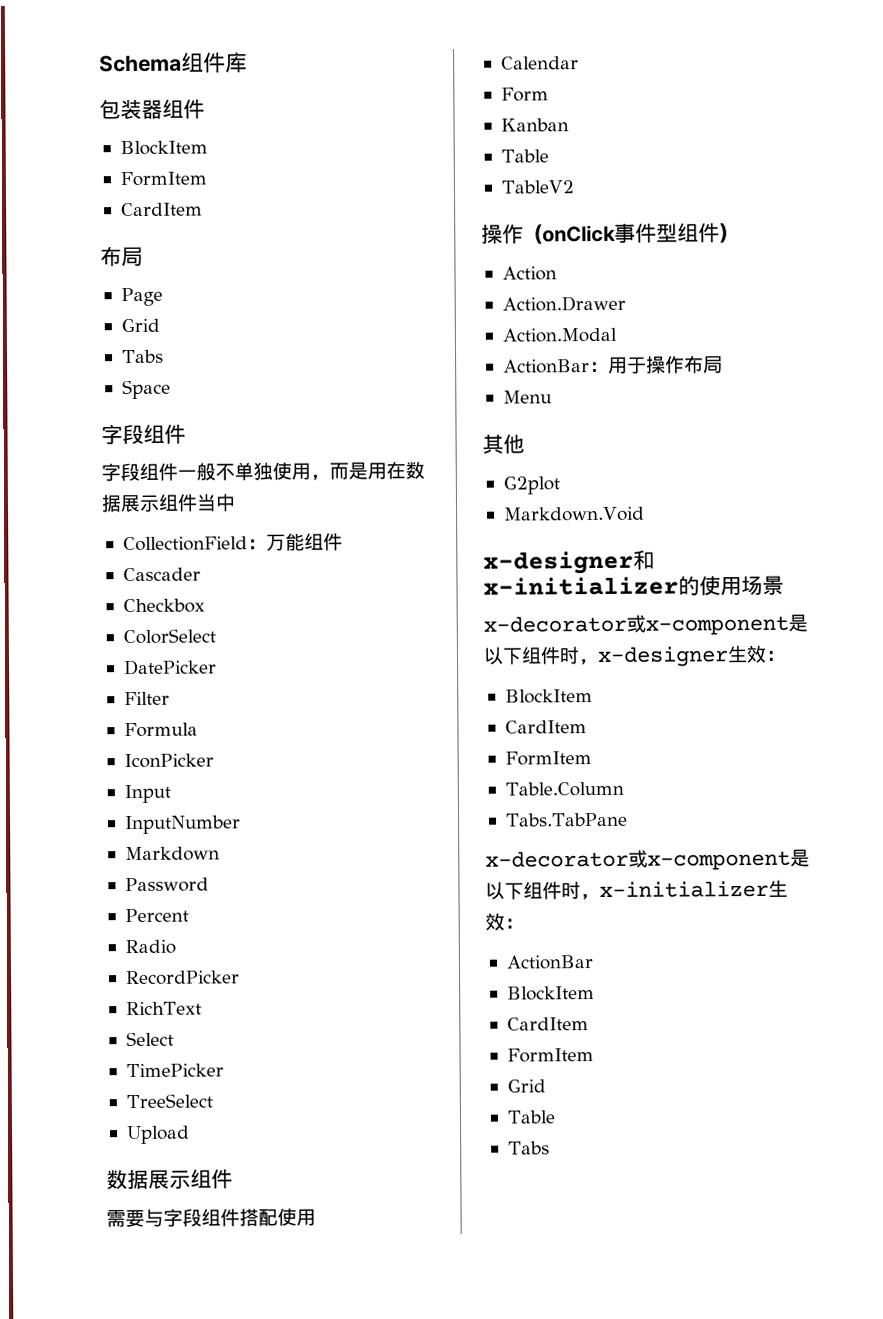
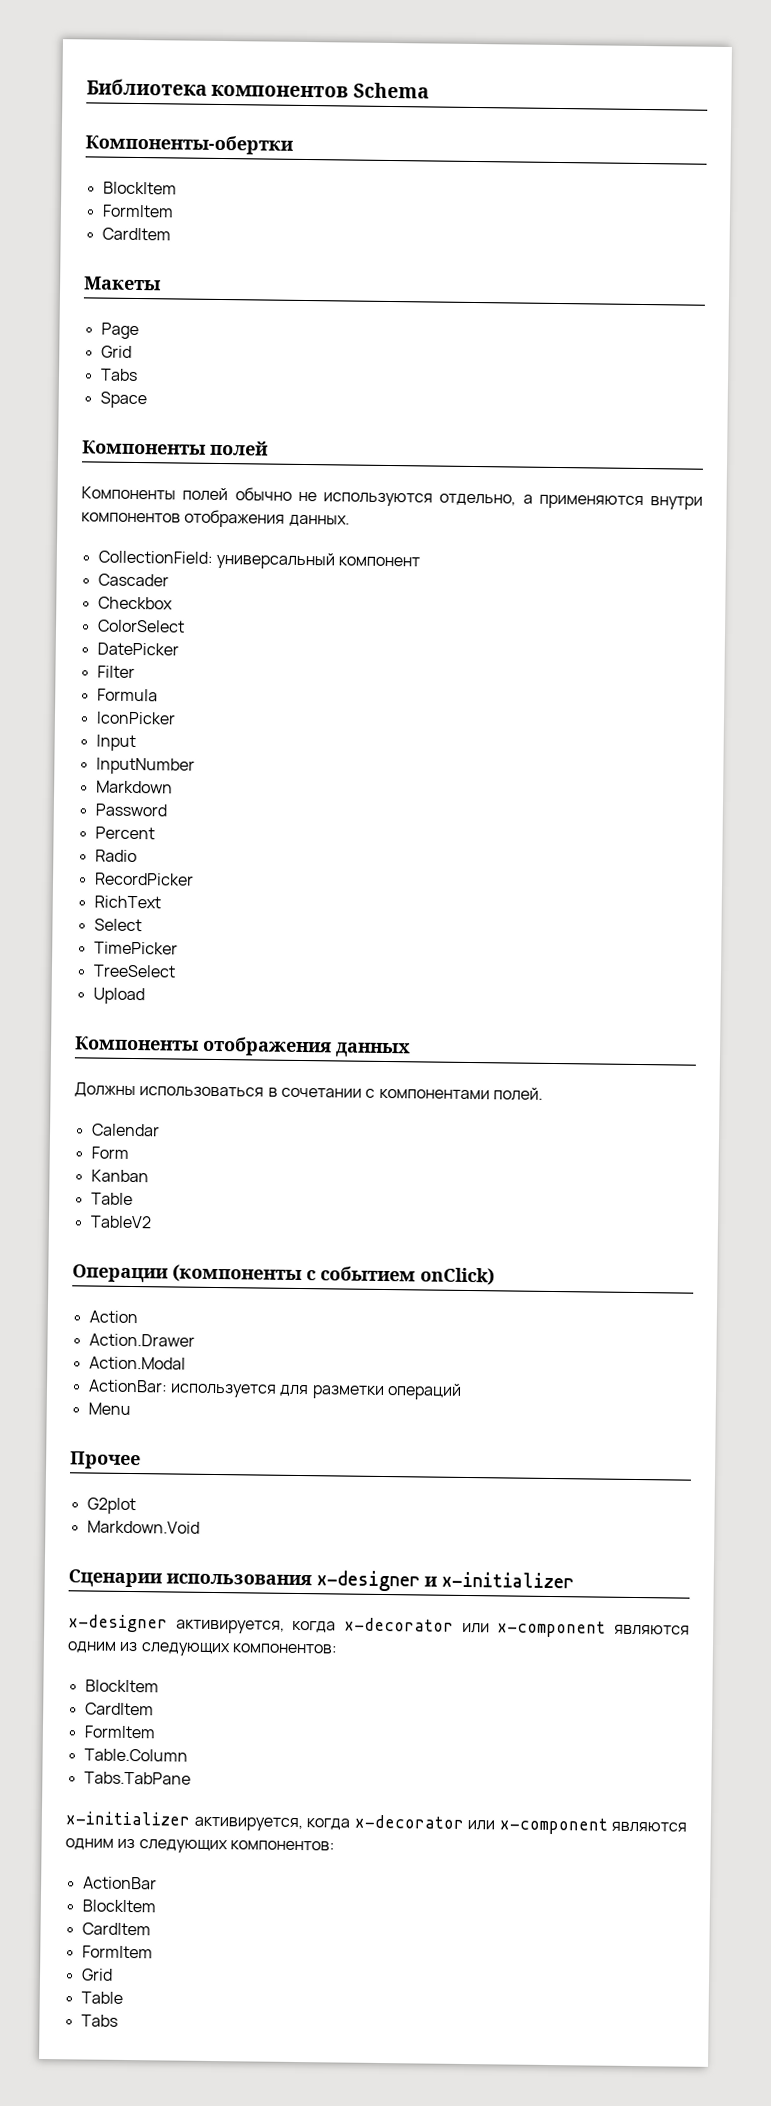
(99, 63) none -> [86,78,350,98] Библиотека компонентов
[181,52,248,73] [99,99,205,120] 组件库 // 包装器组件 -> [85,134,294,155] // Компоненты-обертки
[100,246,143,267] 布局 -> [84,276,161,291] Макеты
[101,424,186,445] [101,461,425,482] [101,493,236,513] [122,532,343,552] 字段组件 // 字段组件一般不单独使用，而是用在数据展示组件当中 // CollectionField：万能组件 -> [82,440,269,456] [81,486,703,510] [81,509,350,528] [97,550,421,570] Компоненты полей // Компоненты полей обычно не используются отдельно, а применяются внутри компонентов отображения данных. // CollectionField: универсальный компонент
[106,1169,233,1190] [106,1207,316,1228] 数据展示组件 // 需要与字段组件搭配使用 -> [75,1036,411,1058] [74,1082,543,1101] Компоненты отображения данных // Должны использоваться в сочетании с компонентами полей.
[481,223,739,245] [501,266,557,281] [501,295,626,312] [501,327,617,343] [502,355,723,374] 操作（onClick事件型组件） // Action // Action.Drawer // Action.Modal // ActionBar：用于操作布局 -> [72,1264,495,1286] [88,1310,138,1324] [88,1333,195,1347] [88,1356,186,1370] [87,1379,462,1400] Операции (компоненты с событием onClick) // Action // Action.Drawer // Action.Modal // ActionBar: используется для разметки операций
[482,434,525,454] 其他 -> [70,1451,141,1470] Прочее
[483,549,655,575] [483,575,784,596] [483,614,808,636] [483,644,786,667] x-designer和x-initializer的使用场景 // x-decorator或x-component是以下组件时，x-designer生效： -> [68,1569,574,1592] [68,1614,691,1638] [67,1641,337,1657] Сценарии использования x-designer и x-initializer // x-designer активируется, когда x-decorator или x-component являются одним из следующих компонентов:
[485,849,810,871] [485,879,788,901] [485,912,524,931] x-decorator或x-component是以下组件时，x-initializer生效： -> [65,1811,687,1835] [65,1838,335,1854] x-initializer активируется, когда x-decorator или x-component являются одним из следующих компонентов:

